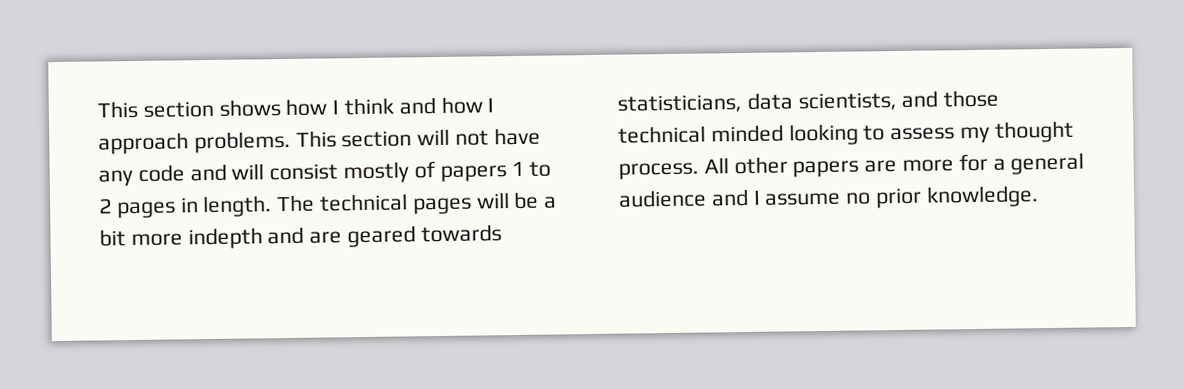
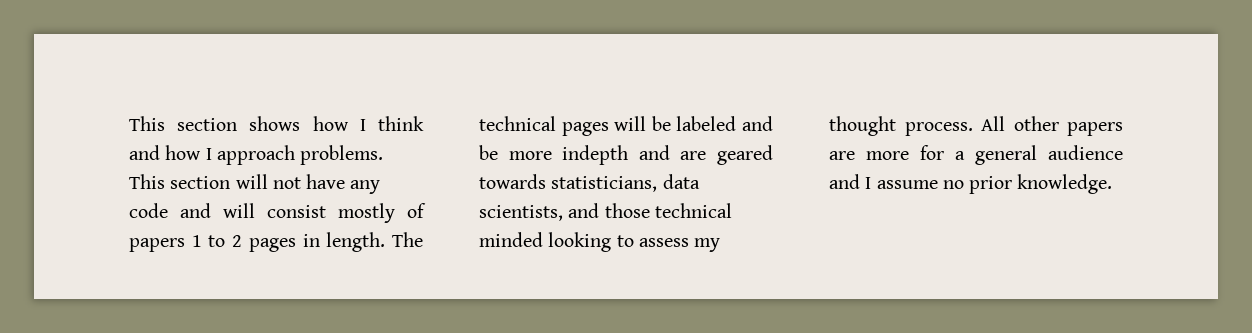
[544,196,558,209] [99,229,126,247] a bit -> [676,116,773,131] [479,145,498,160] labeled and be

